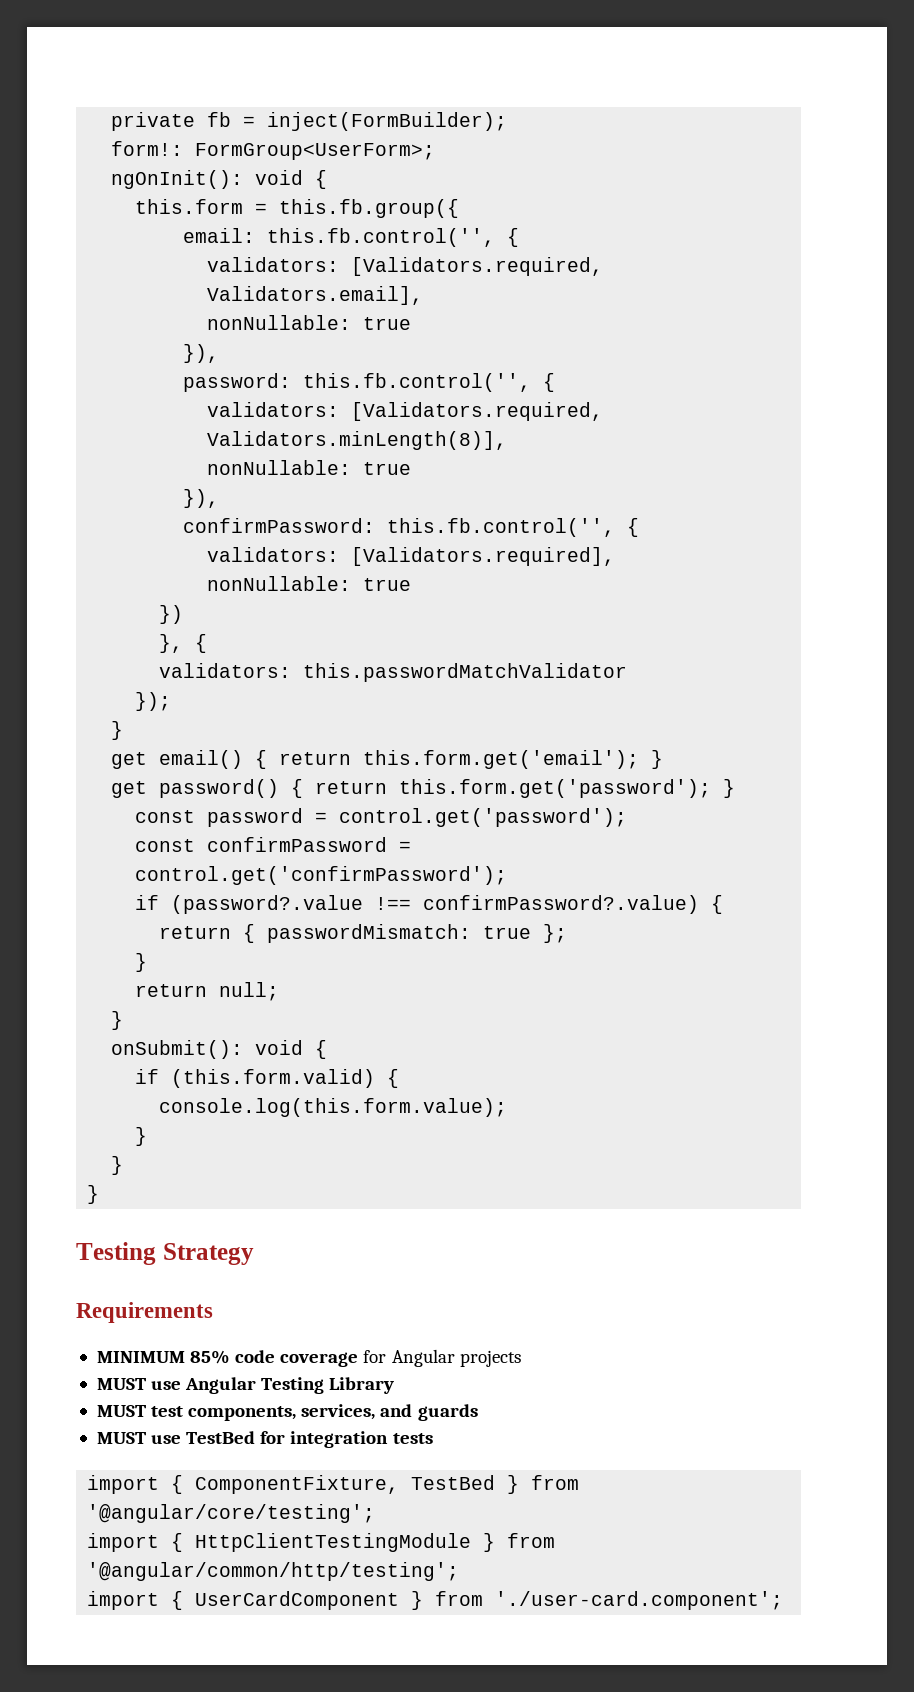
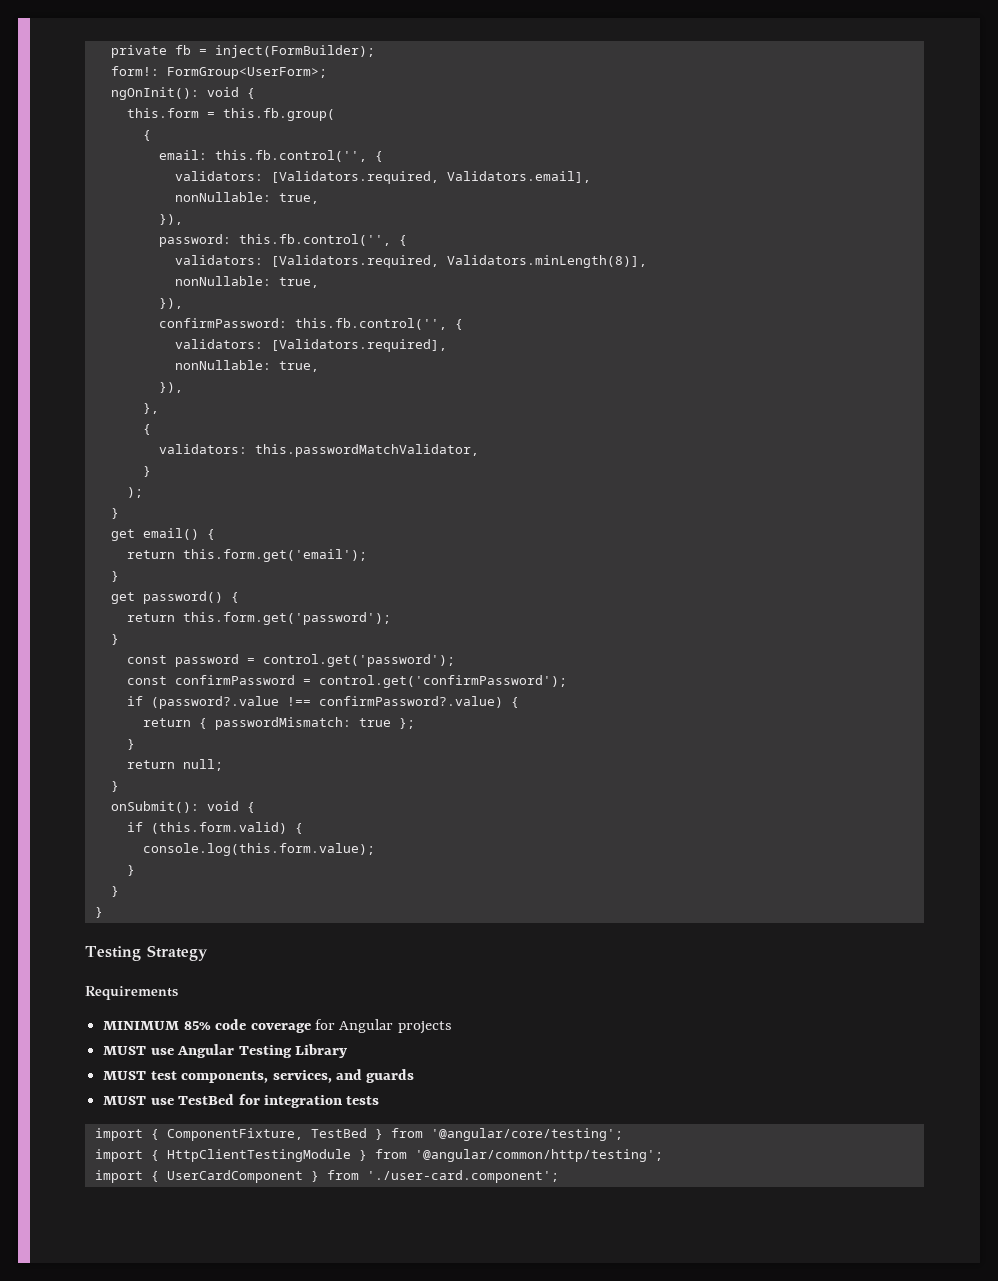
[279,199,460,218] this.fb.group({ -> [222,108,335,121] [142,130,151,141] this.fb.group( // {
[363,317,412,330] true -> [278,193,319,204] true,
[363,462,412,475] true -> [278,277,319,288] true,
[363,578,412,591] [159,605,184,624] true // }) -> [278,361,319,372] [158,382,183,393] true, // }),
[195,634,208,653] [159,663,628,682] [135,692,172,711] { // validators: this.passwordMatchValidator // }); -> [142,424,151,435] [158,444,479,457] [142,466,151,477] [126,487,143,498] // { // validators: this.passwordMatchValidator, // } // );
(268, 759) none -> (215, 534) //
(640, 759) none -> (367, 555) //
(304, 788) none -> (239, 597) //
(712, 788) none -> (391, 618) //

